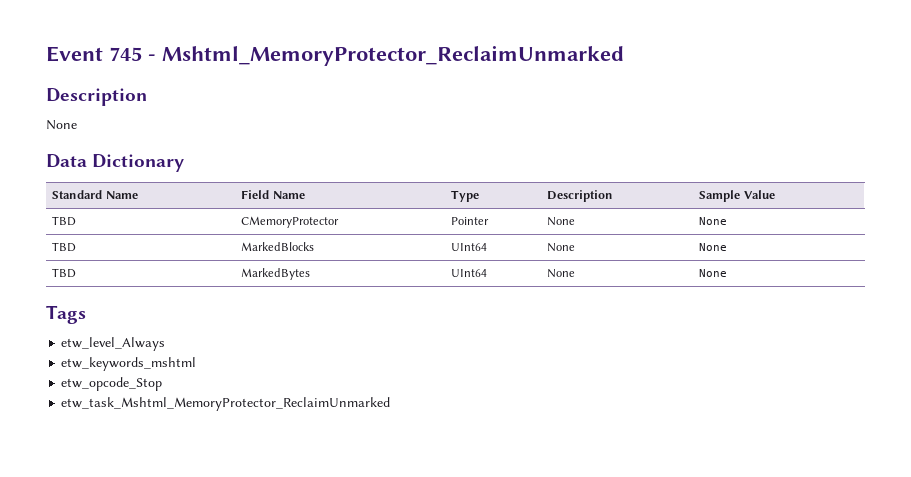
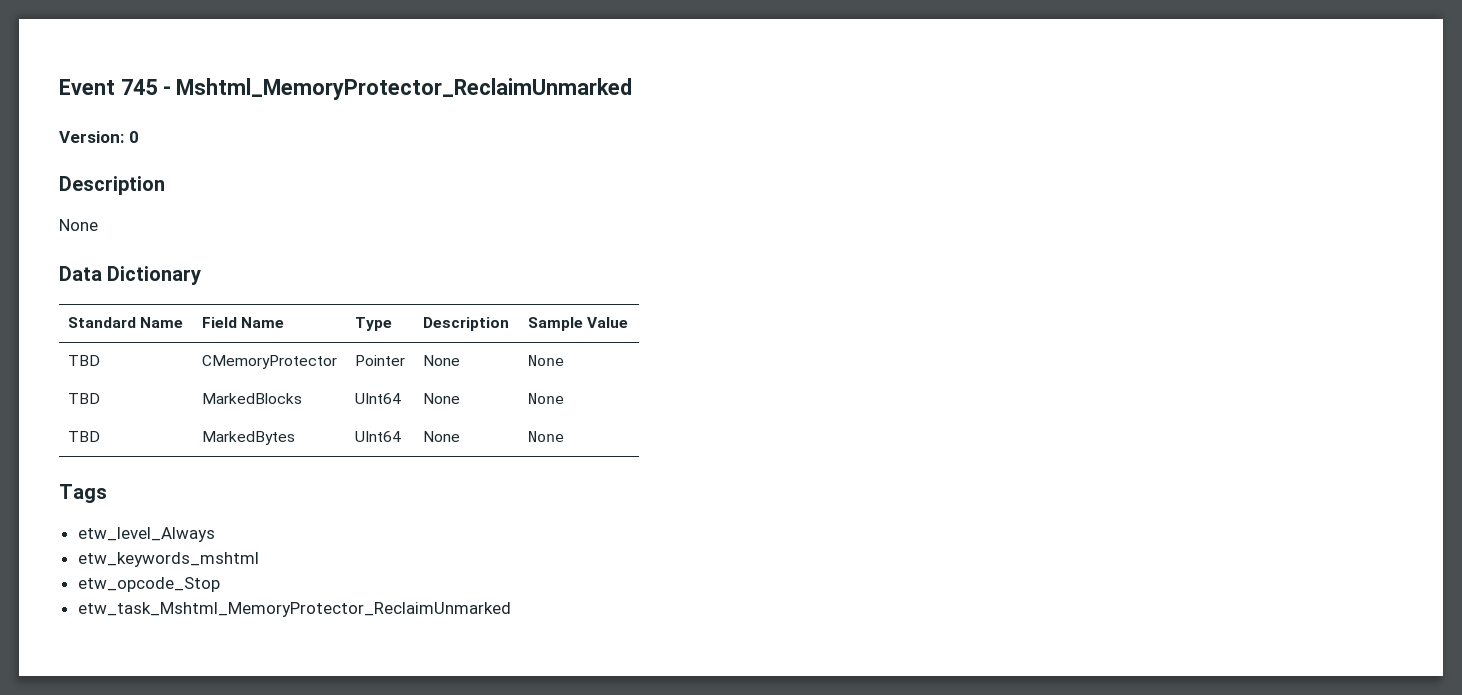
(624, 55) none -> [59,131,139,143] // Version: 0

